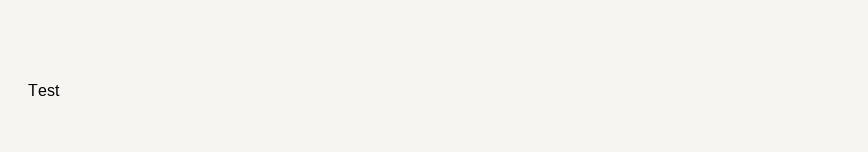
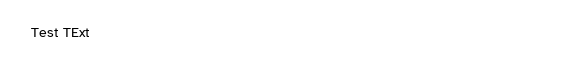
(60, 90) none -> [63,28,90,37] TExt

